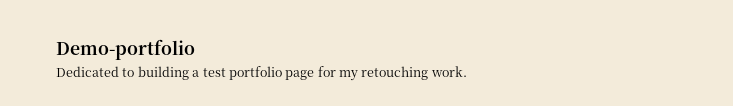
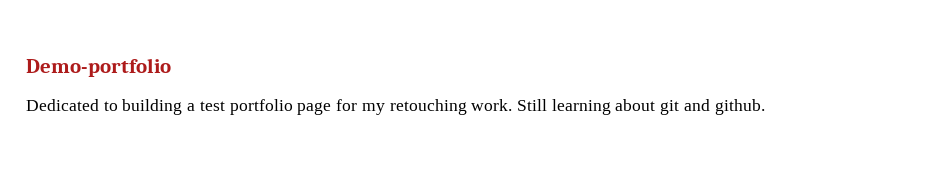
(467, 71) none -> [516,99,765,115] Still learning about git and github.

